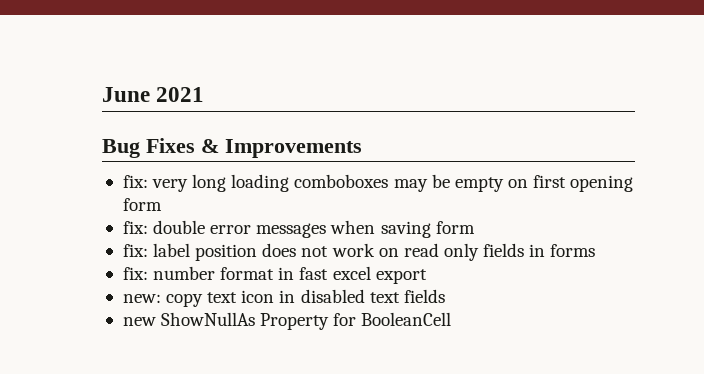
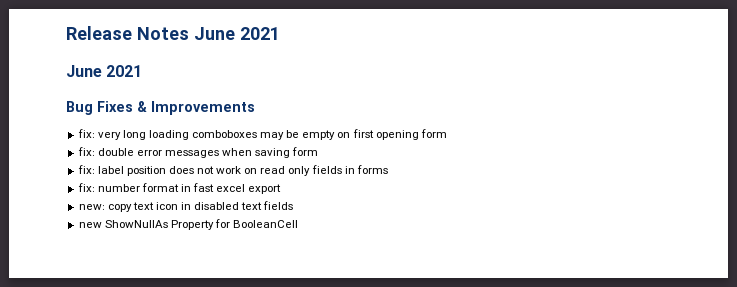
(102, 94) none -> [66,26,280,40] Release Notes June 2021 //

